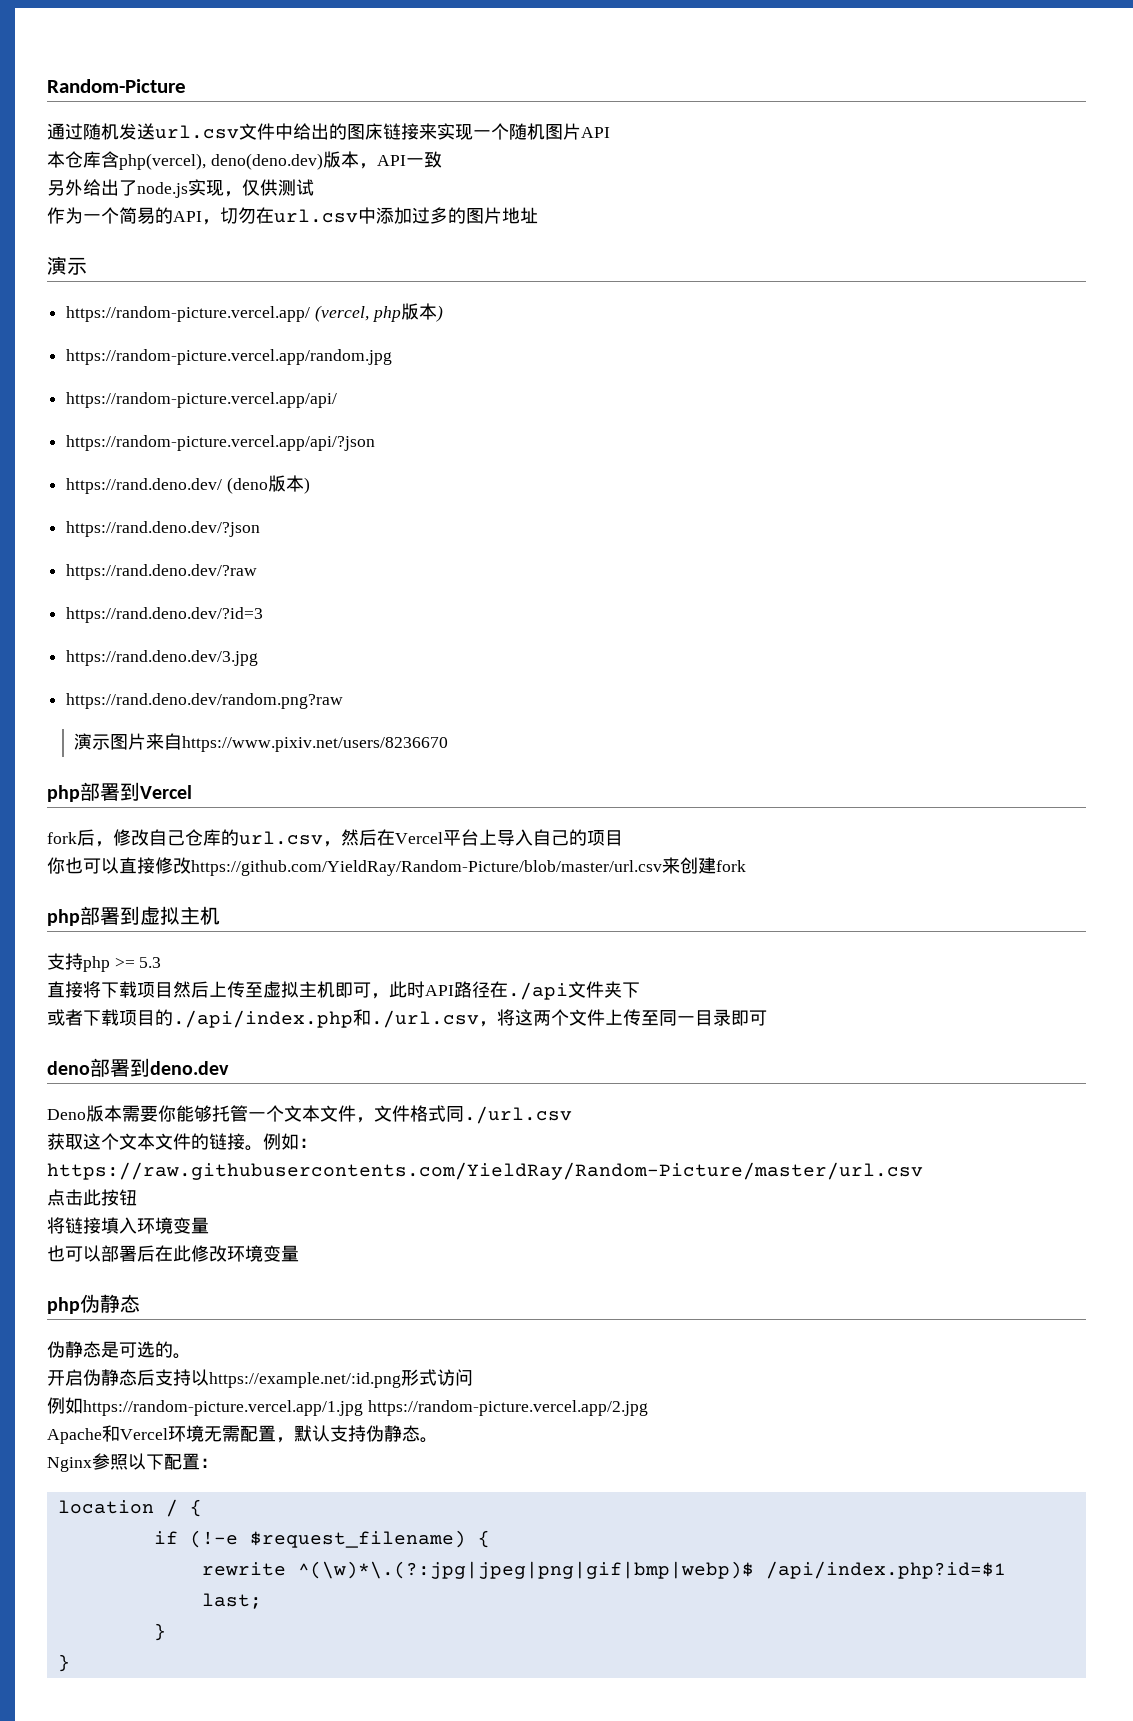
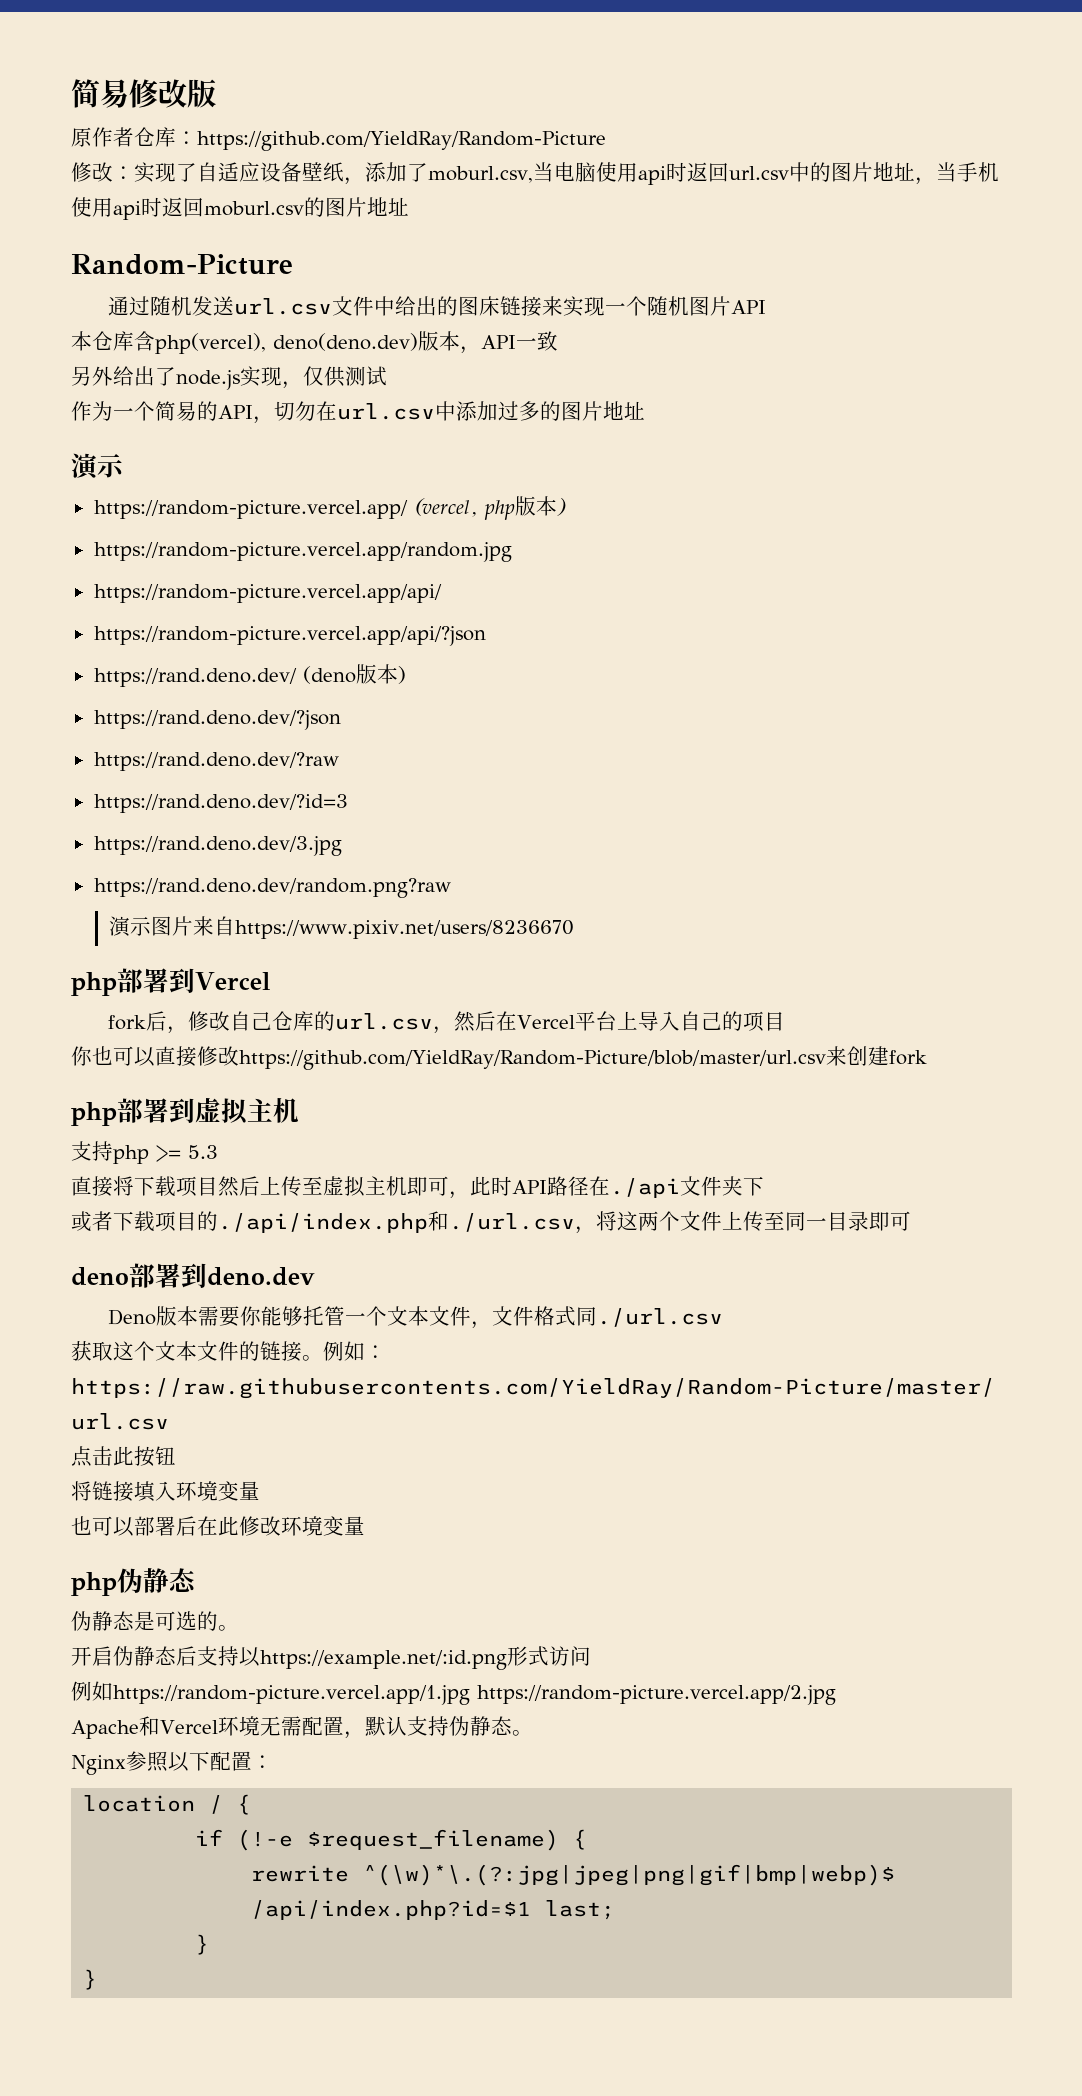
(47, 86) none -> [71,79,216,108] [71,127,606,151] [71,162,999,185] [71,197,409,220] 简易修改版 // 原作者仓库：https://github.com/YieldRay/Random-Picture // 修改：实现了自适应设备壁纸，添加了moburl.csv,当电脑使用api时返回url.csv中的图片地址，当手机使用api时返回moburl.csv的图片地址 //

